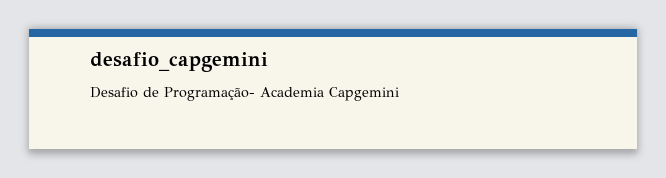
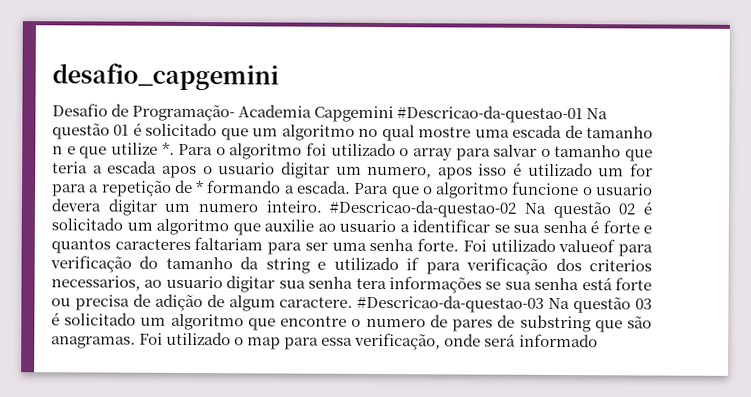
(399, 94) none -> [397,105,609,124] [52,122,653,142] [52,141,653,162] [52,160,654,180] [52,179,653,199] [51,198,652,219] [51,217,652,236] [51,237,654,257] [50,255,652,275] [51,275,652,294] [51,293,652,314] [51,312,652,333] [51,331,598,351] #Descricao-da-questao-01 Na questão 01 é solicitado que um algoritmo no qual mostre uma escada de tamanho n e que utilize *. Para o algoritmo foi utilizado o array para salvar o tamanho que teria a escada apos o usuario digitar um numero, apos isso é utilizado um for para a repetição de * formando a escada. Para que o algoritmo funcione o usuario devera digitar um numero inteiro. #Descricao-da-questao-02 Na questão 02 é solicitado um algoritmo que auxilie ao usuario a identificar se sua senha é forte e quantos caracteres faltariam para ser uma senha forte. Foi utilizado valueof para verificação do tamanho da string e utilizado if para verificação dos criterios necessarios, ao usuario digitar sua senha tera informações se sua senha está forte ou precisa de adição de algum caractere. #Descricao-da-questao-03 Na questão 03 é solicitado um algoritmo que encontre o numero de pares de substring que são anagramas. Foi utilizado o map para essa verificação, onde será informado

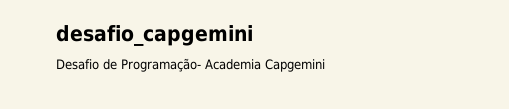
[397,105,609,124] [52,122,653,142] [52,141,653,162] [52,160,654,180] [52,179,653,199] [51,198,652,219] [51,217,652,236] [51,237,654,257] [50,255,652,275] [51,275,652,294] [51,293,652,314] [51,312,652,333] [51,331,598,351] #Descricao-da-questao-01 Na questão 01 é solicitado que um algoritmo no qual mostre uma escada de tamanho n e que utilize *. Para o algoritmo foi utilizado o array para salvar o tamanho que teria a escada apos o usuario digitar um numero, apos isso é utilizado um for para a repetição de * formando a escada. Para que o algoritmo funcione o usuario devera digitar um numero inteiro. #Descricao-da-questao-02 Na questão 02 é solicitado um algoritmo que auxilie ao usuario a identificar se sua senha é forte e quantos caracteres faltariam para ser uma senha forte. Foi utilizado valueof para verificação do tamanho da string e utilizado if para verificação dos criterios necessarios, ao usuario digitar sua senha tera informações se sua senha está forte ou precisa de adição de algum caractere. #Descricao-da-questao-03 Na questão 03 é solicitado um algoritmo que encontre o numero de pares de substring que são anagramas. Foi utilizado o map para essa verificação, onde será informado -> (325, 65) none

